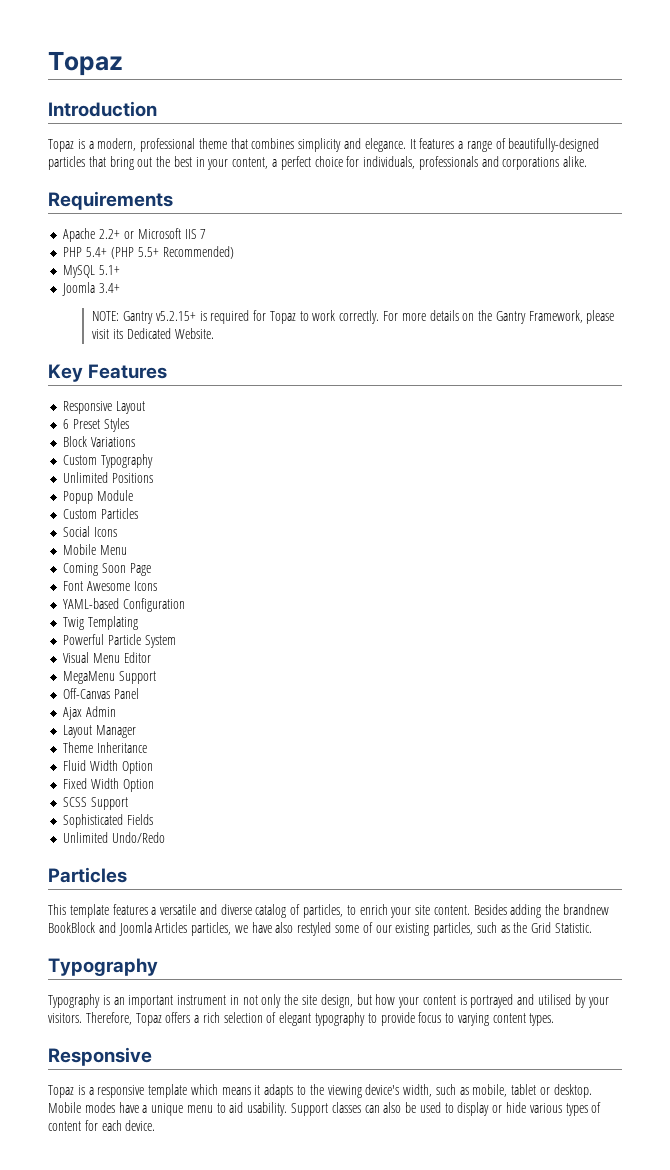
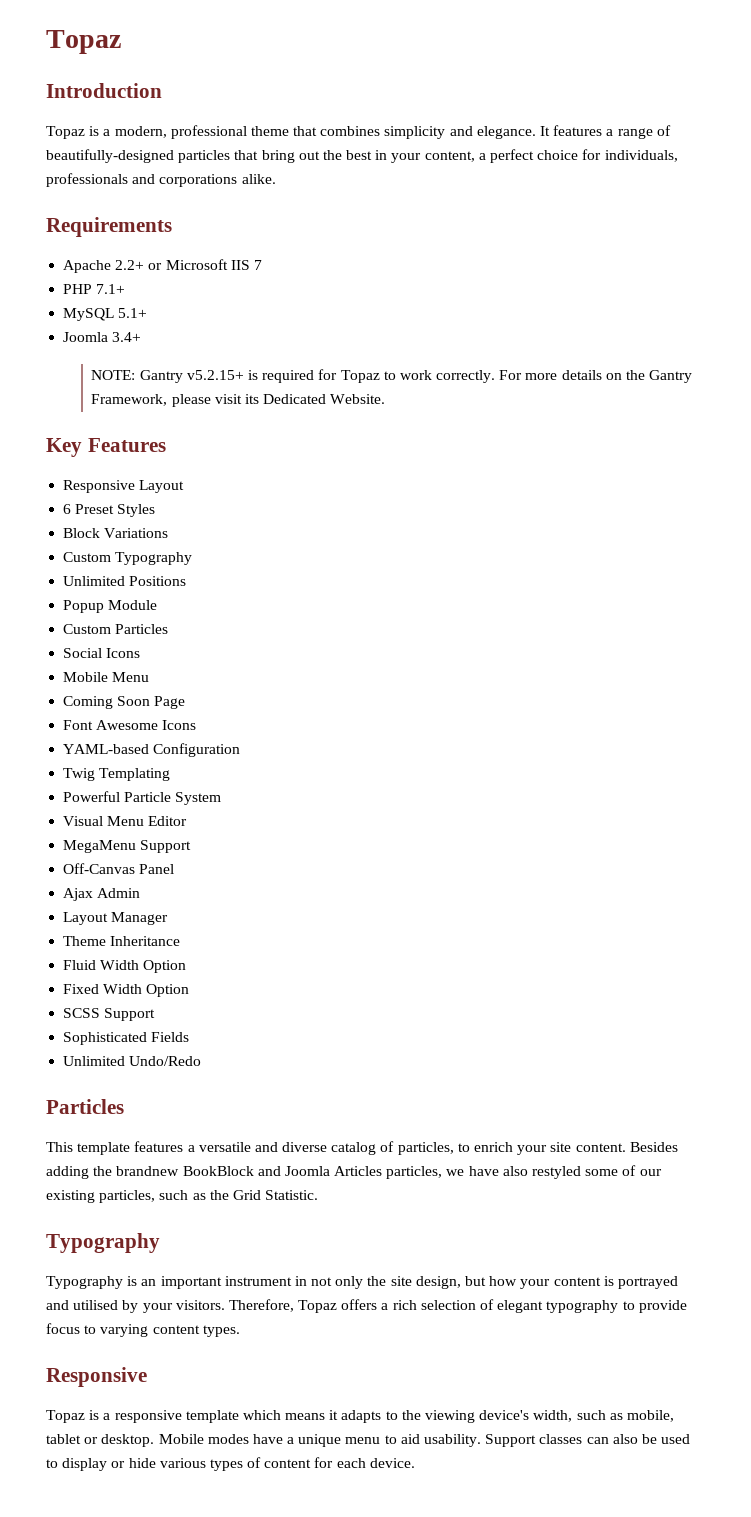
[86,246,234,259] 5.4+ (PHP 5.5+ Recommended) -> [96,284,126,294] 7.1+

